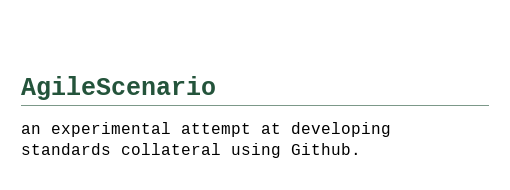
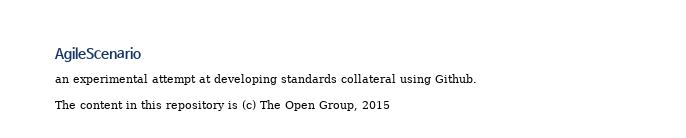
(361, 149) none -> [55,100,390,111] // The content in this repository is (c) The Open Group, 2015

